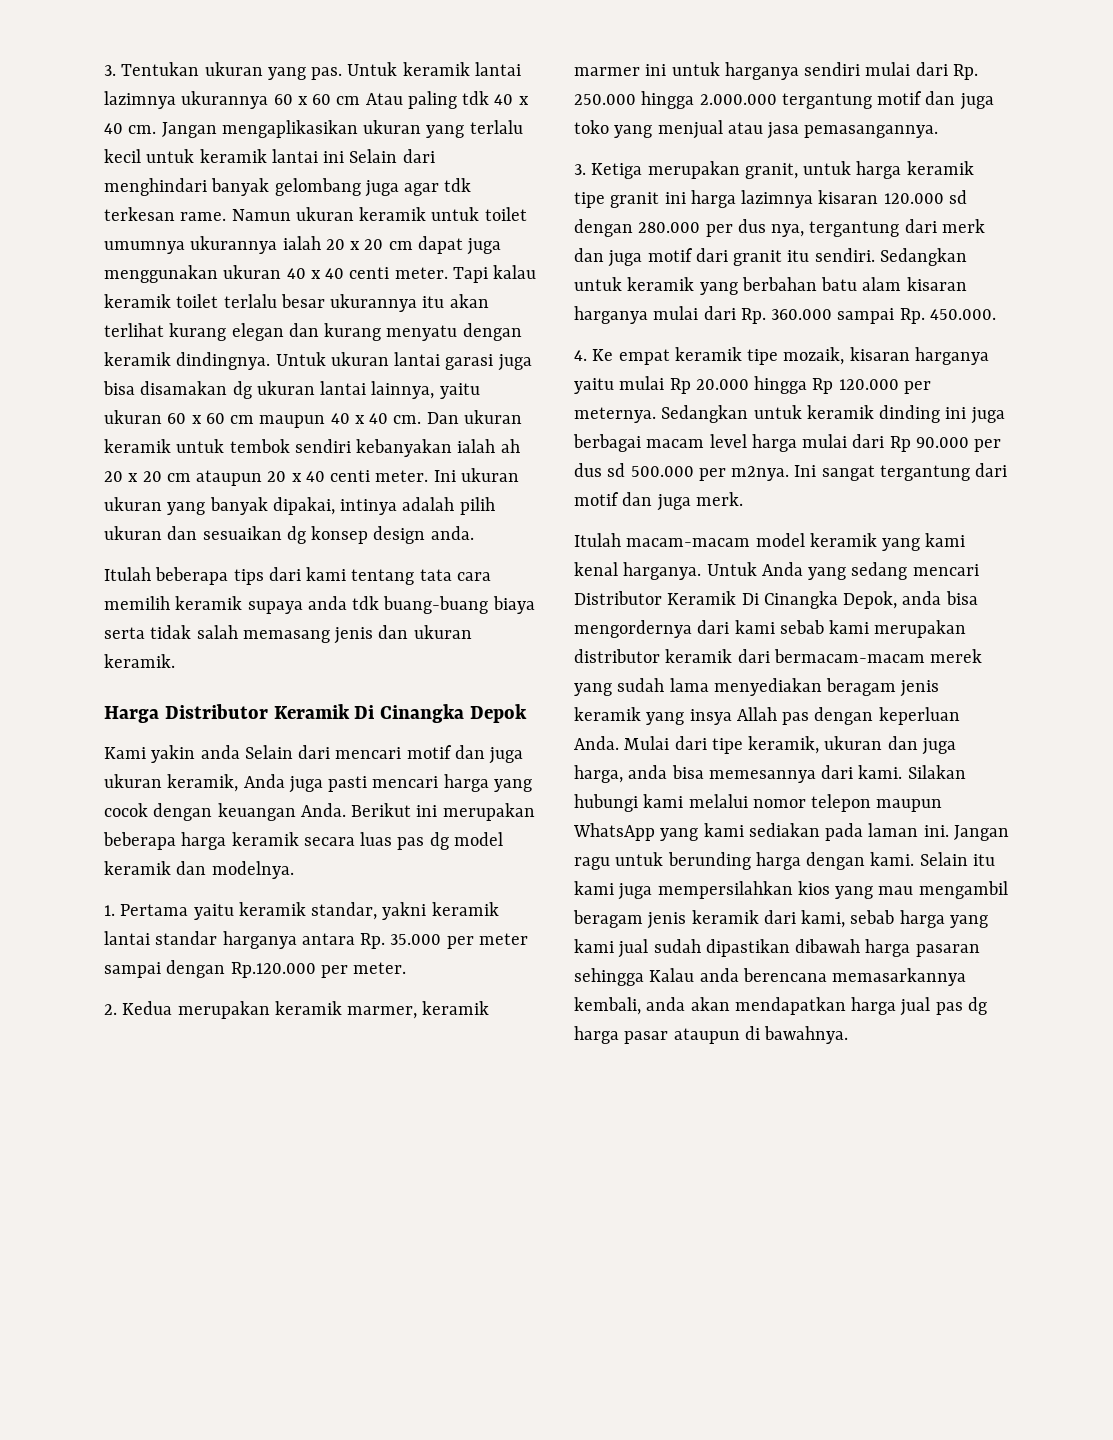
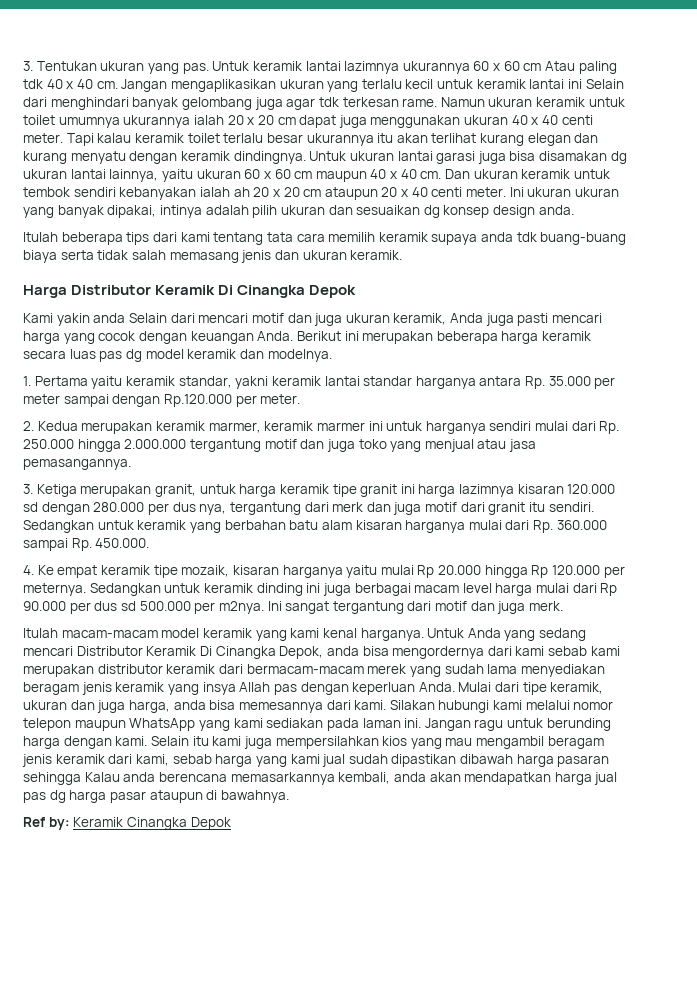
(849, 1035) none -> [23,817,231,830] // Ref by: Keramik Cinangka Depok

